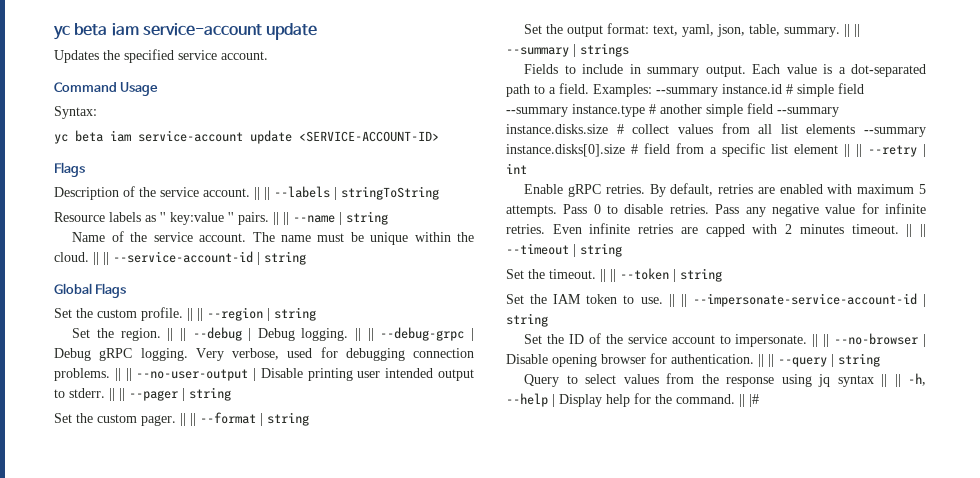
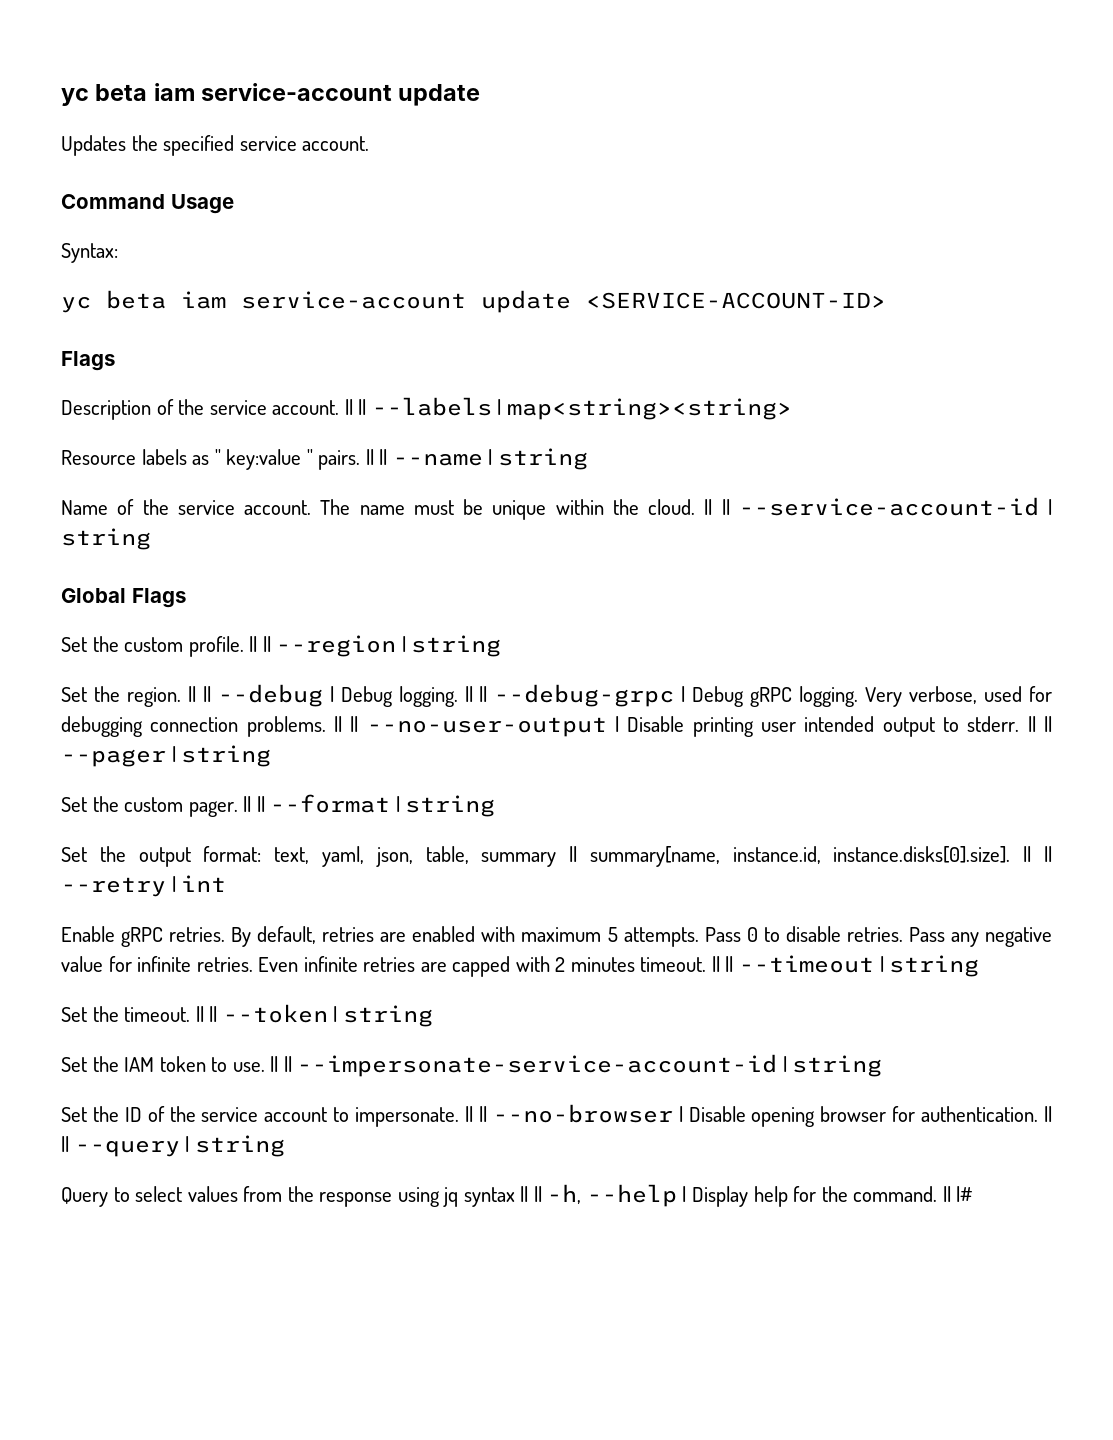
[341,186,439,200] stringToString -> [506,398,792,420] map<string><string>
[784,24,861,37] [506,43,629,57] [524,64,927,77] [506,83,864,97] [506,103,839,117] [506,123,926,137] [506,143,838,157] summary. || || --summary | strings // Fields to include in summary output. Each value is a dot-separated path to a field. Examples: --summary instance.id # simple field --summary instance.type # another simple field --summary instance.disks.size # collect values from all list elements --summary instance.disks[0].size # field from a specific list element -> [481,846,1011,867] summary || summary[name, instance.id, instance.disks[0].size].

